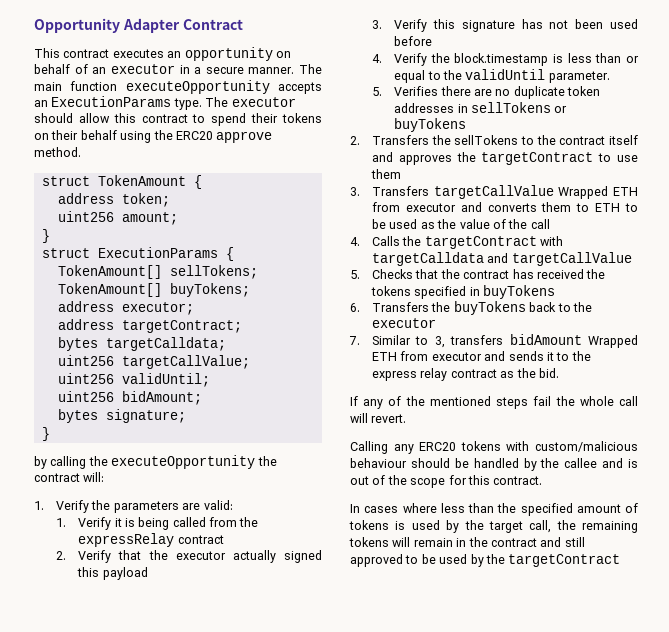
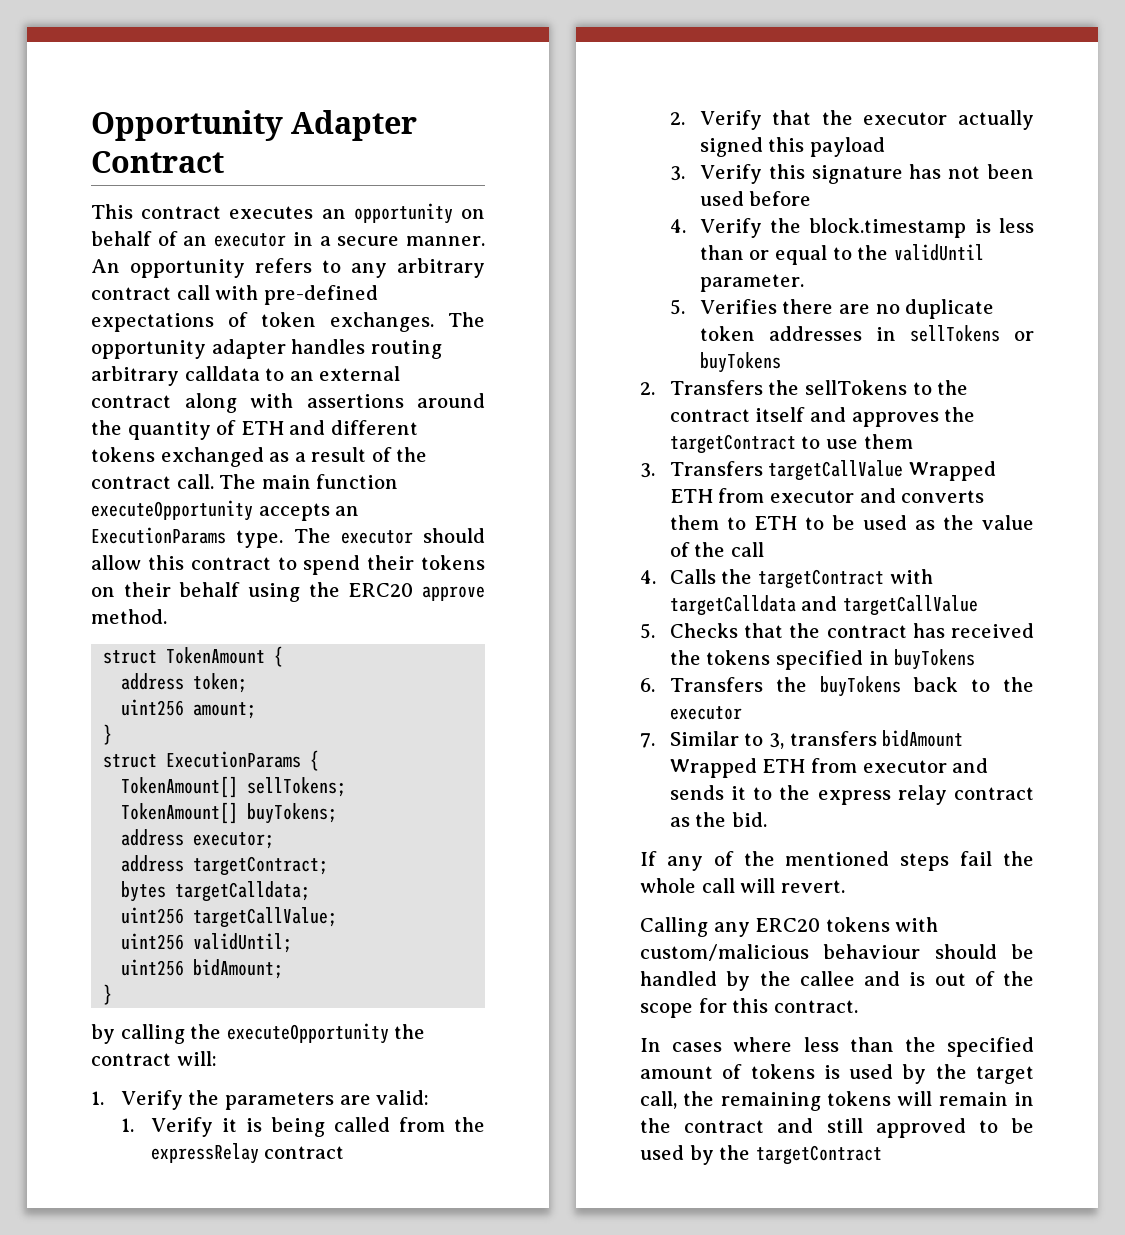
(295, 70) none -> [91,258,485,278] [91,285,378,305] [91,312,485,332] [91,339,442,359] [91,366,401,386] [91,393,485,413] [91,420,418,440] [91,447,428,467] [91,474,214,489] An opportunity refers to any arbitrary contract call with pre-defined expectations of token exchanges. The opportunity adapter handles routing arbitrary calldata to an external contract along with assertions around the quantity of ETH and different tokens exchanged as a result of the contract call.
[57,409,186,423] // bytes signature; -> (284, 969) none

